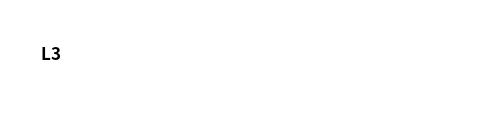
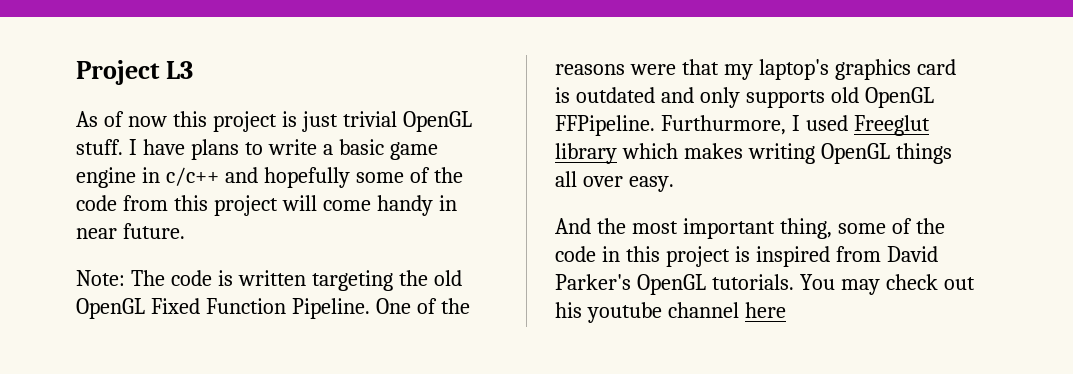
(41, 53) none -> [76,60,160,85] Project
(61, 53) none -> [76,111,472,132] [76,139,438,160] [76,167,463,188] [76,195,457,216] [76,223,185,239] [76,270,462,291] [76,298,470,319] [555,59,956,80] [555,87,934,108] [555,115,930,136] [555,143,952,164] [555,171,674,192] [555,218,945,239] [555,246,938,267] [555,274,975,295] [555,302,786,323] // As of now this project is just trivial OpenGL stuff. I have plans to write a basic game engine in c/c++ and hopefully some of the code from this project will come handy in near future. // Note: The code is written targeting the old OpenGL Fixed Function Pipeline. One of the reasons were that my laptop's graphics card is outdated and only supports old OpenGL FFPipeline. Furthurmore, I used Freeglut library which makes writing OpenGL things all over easy. // And the most important thing, some of the code in this project is inspired from David Parker's OpenGL tutorials. You may check out his youtube channel here

